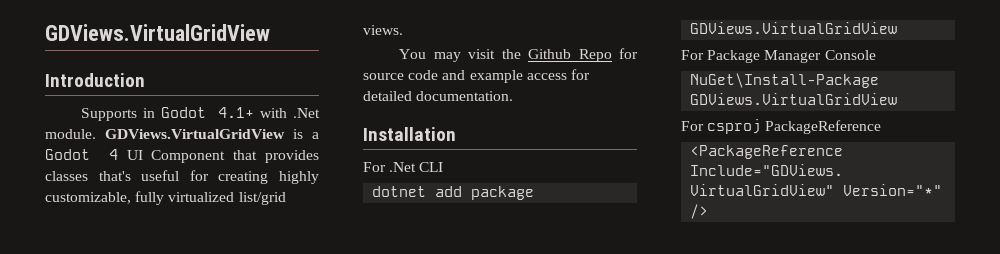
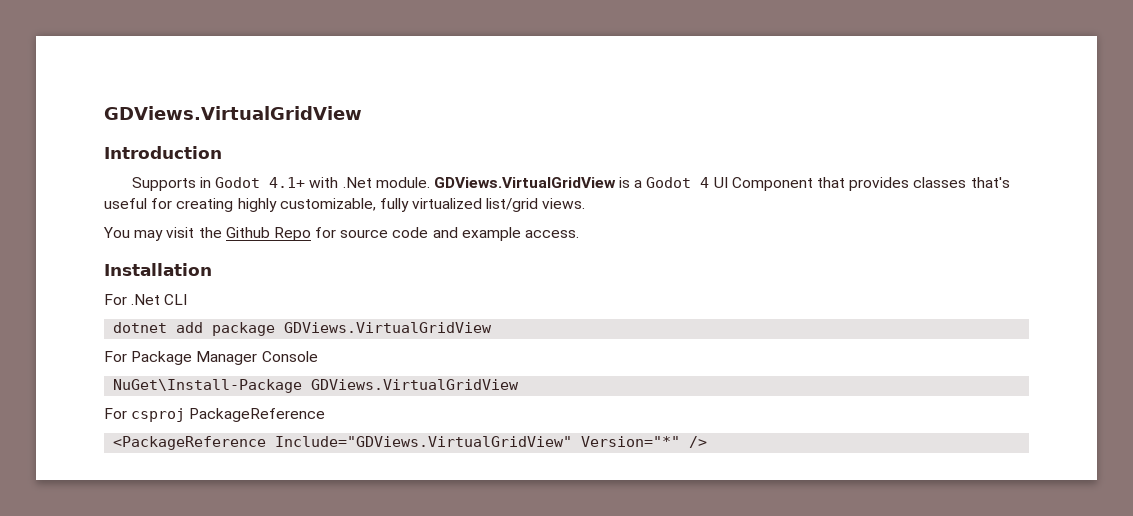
[526,69,590,80] [363,91,514,101] access for detailed documentation. -> [525,230,580,238] access.

